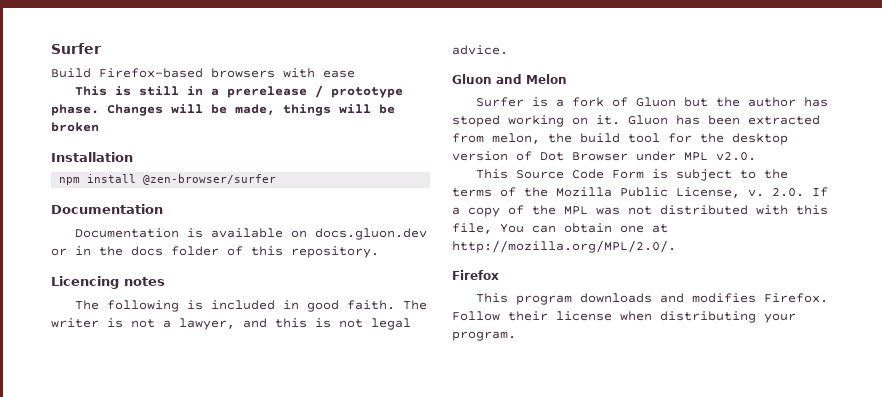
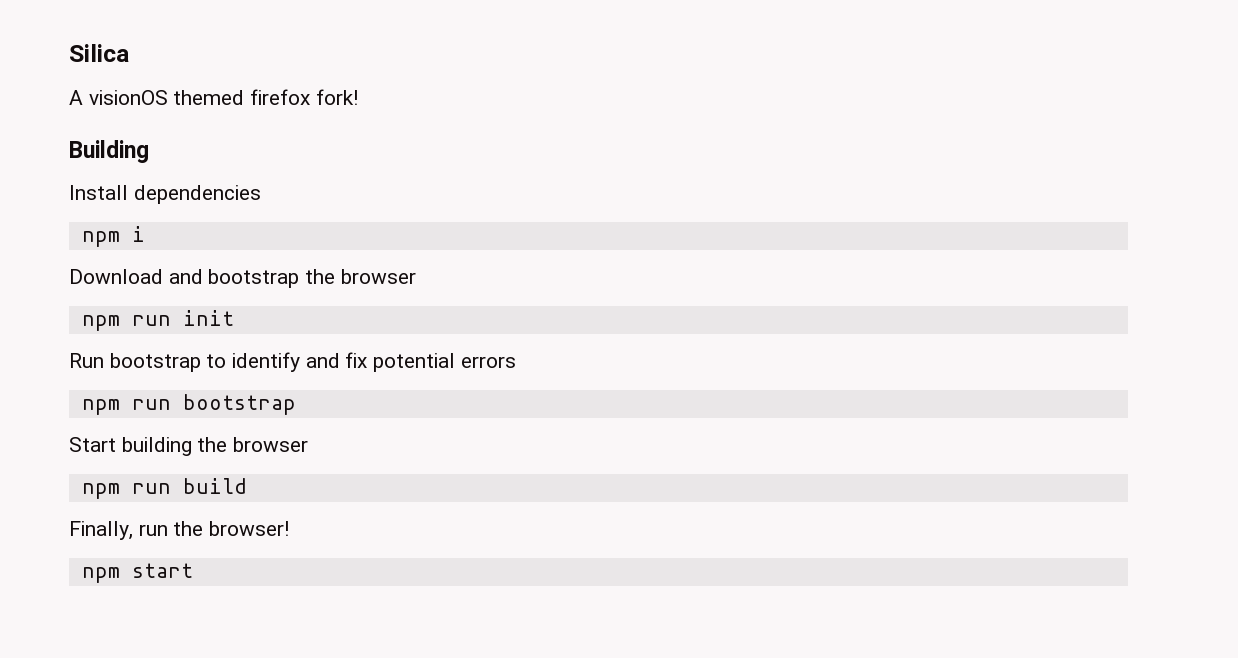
[51,43,101,54] [51,68,355,78] [74,85,403,98] [51,104,395,116] [51,122,99,132] [51,152,133,162] [59,174,277,185] [51,204,163,214] [74,228,427,240] [51,246,379,258] [51,276,165,289] [74,300,427,312] [51,318,411,330] [452,45,508,55] [452,74,567,84] [475,97,828,107] [452,115,820,127] [452,133,788,145] [452,151,756,161] [475,169,788,181] [452,187,828,198] [452,205,828,217] [452,223,668,234] [452,240,676,253] [452,270,499,280] [475,293,828,305] [452,311,796,323] [452,331,516,341] Surfer // Build Firefox-based browsers with ease // This is still in a prerelease / prototype phase. Changes will be made, things will be broken // Installation // npm install @zen-browser/surfer // Documentation // Documentation is available on docs.gluon.dev or in the docs folder of this repository. // Licencing notes // The following is included in good faith. The writer is not a lawyer, and this is not legal advice. // Gluon and Melon // Surfer is a fork of Gluon but the author has stoped working on it. Gluon has been extracted from melon, the build tool for the desktop version of Dot Browser under MPL v2.0. // This Source Code Form is subject to the terms of the Mozilla Public License, v. 2.0. If a copy of the MPL was not distributed with this file, You can obtain one at http://mozilla.org/MPL/2.0/. // Firefox // This program downloads and modifies Firefox. Follow their license when distributing your program. -> [69,44,129,62] [69,89,358,105] [69,140,149,163] [69,185,261,204] [81,226,145,247] [69,269,416,288] [81,310,234,331] [69,352,516,372] [81,394,296,415] [69,437,309,456] [81,478,247,499] [69,521,290,540] [81,563,193,583] Silica // A visionOS themed firefox fork! // Building // Install dependencies // npm i // Download and bootstrap the browser // npm run init // Run bootstrap to identify and fix potential errors // npm run bootstrap // Start building the browser // npm run build // Finally, run the browser! // npm start

